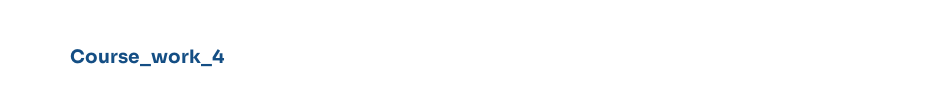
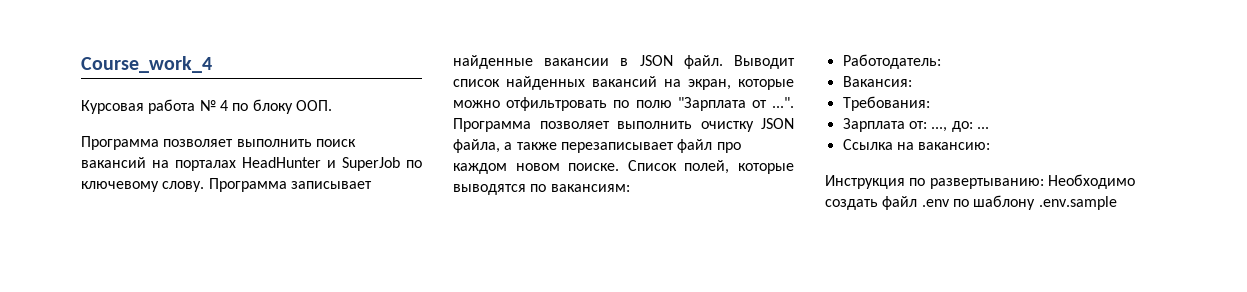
(225, 58) none -> [81,99,332,114] [81,136,356,150] [81,157,422,171] [81,178,372,192] [453,55,795,69] [453,76,794,90] [453,97,795,111] [453,118,794,132] [453,139,741,153] [453,160,794,174] [453,184,630,195] [842,54,941,69] [842,76,912,87] [842,96,930,111] [842,118,989,132] [842,139,991,150] [825,174,1135,189] [825,195,1117,210] // Курсовая работа № 4 по блоку ООП. // Программа позволяет выполнить поиск вакансий на порталах HeadHunter и SuperJob по ключевому слову. Программа записывает найденные вакансии в JSON файл. Выводит список найденных вакансий на экран, которые можно отфильтровать по полю "Зарплата от ...". Программа позволяет выполнить очистку JSON файла, а также перезаписывает файл про каждом новом поиске. Список полей, которые выводятся по вакансиям: // Работодатель: // Вакансия: // Требования: // Зарплата от: ..., до: ... // Ссылка на вакансию: // Инструкция по развертыванию: Необходимо создать файл .env по шаблону .env.sample

